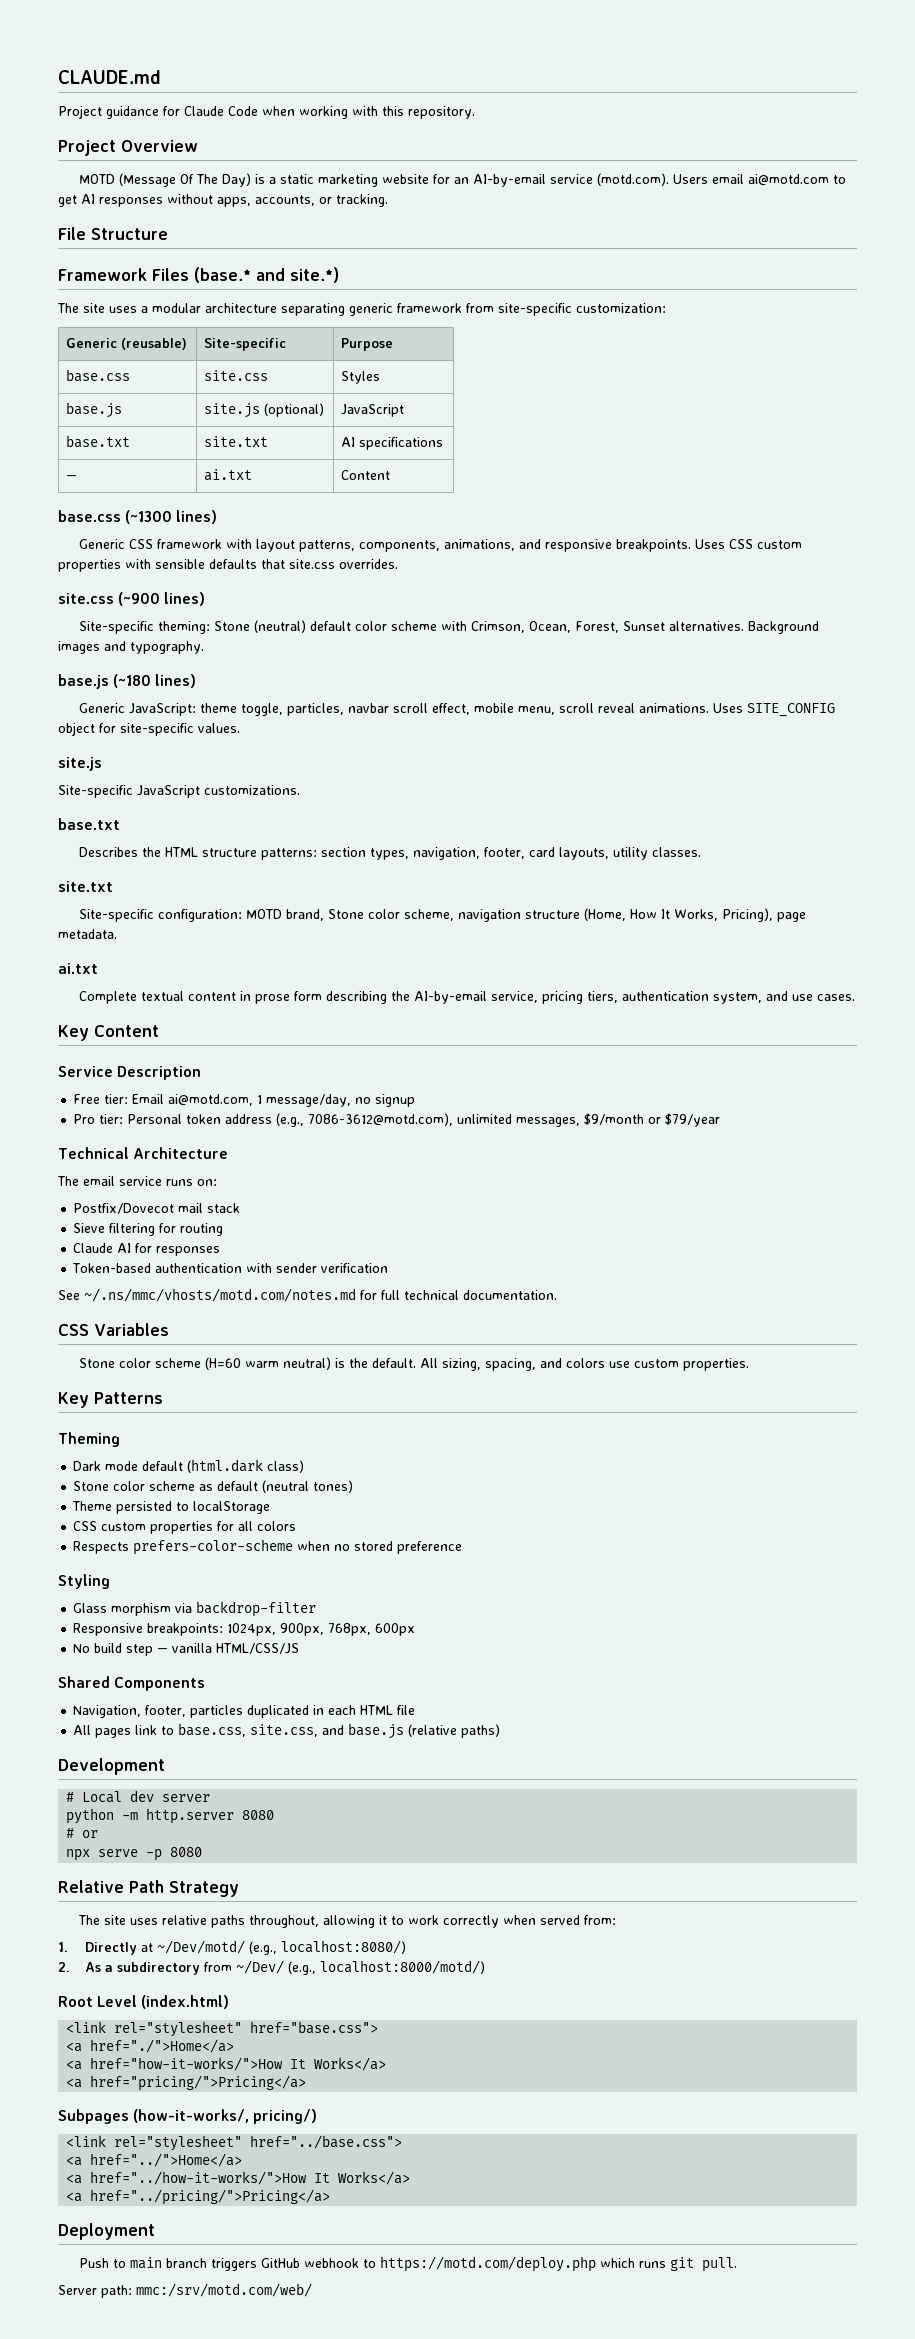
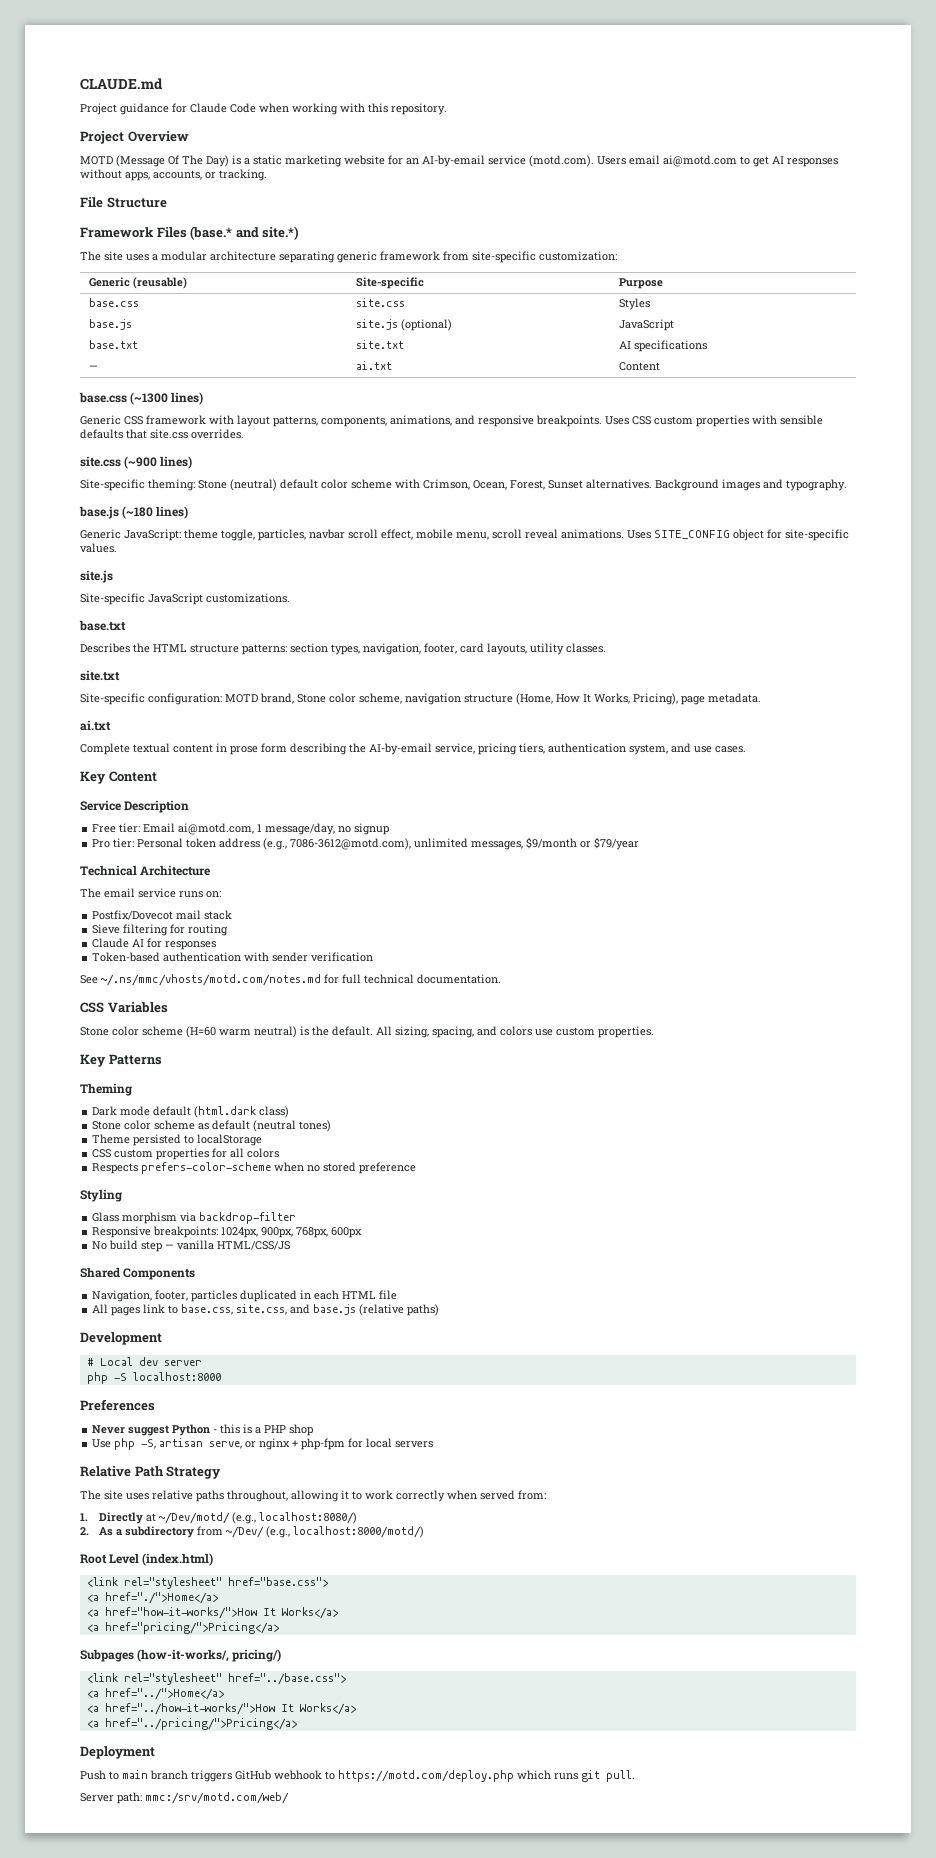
[66,1808,275,1824] [66,1828,99,1838] [66,1847,203,1861] python -m http.server 8080 // # or // npx serve -p 8080 -> [86,1372,221,1384] [80,1399,155,1411] [92,1424,314,1436] [92,1438,434,1450] php -S localhost:8000 // Preferences // Never suggest Python - this is a PHP shop // Use php -S, artisan serve, or nginx + php-fpm for local servers

